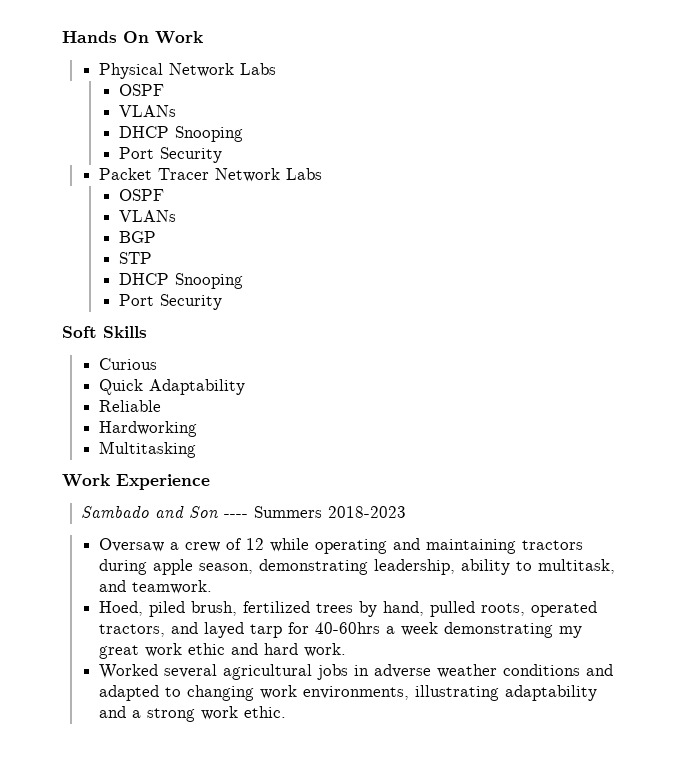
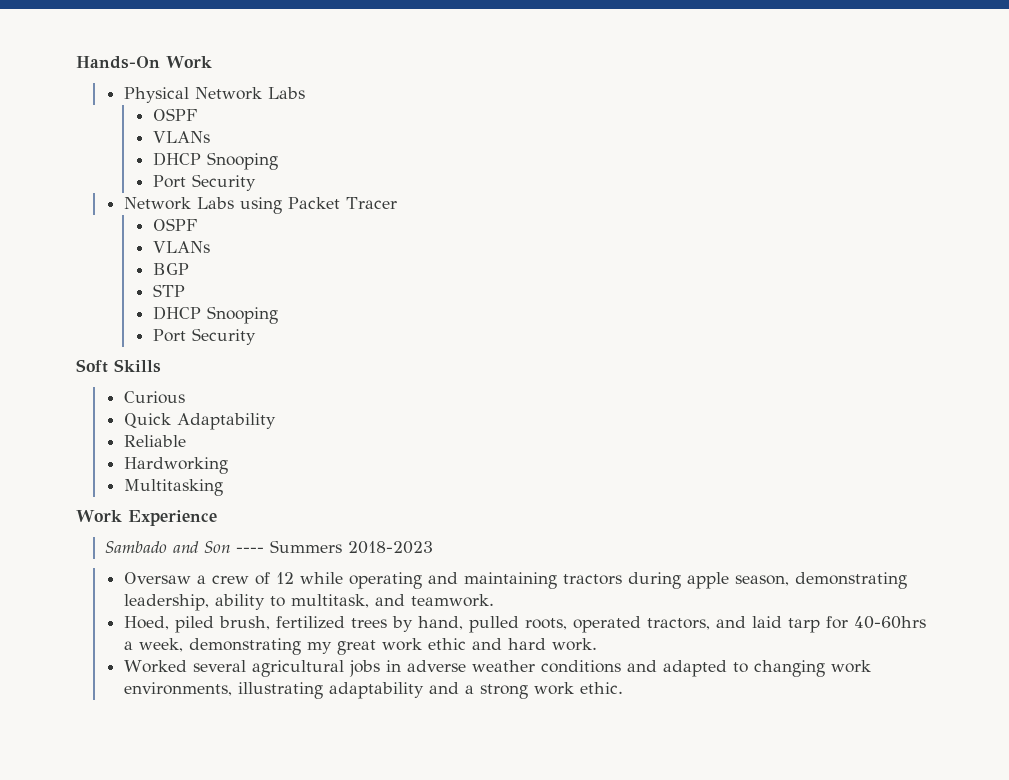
[62,31,149,43] Hands On -> [76,56,160,69] Hands-On
(222, 155) none -> [124,197,283,214] Network Labs using
[215,168,323,182] Network Labs -> (398, 203) none
[204,622,245,638] layed -> [752,616,783,628] laid
[401,622,439,636] week -> [139,638,184,652] week,

